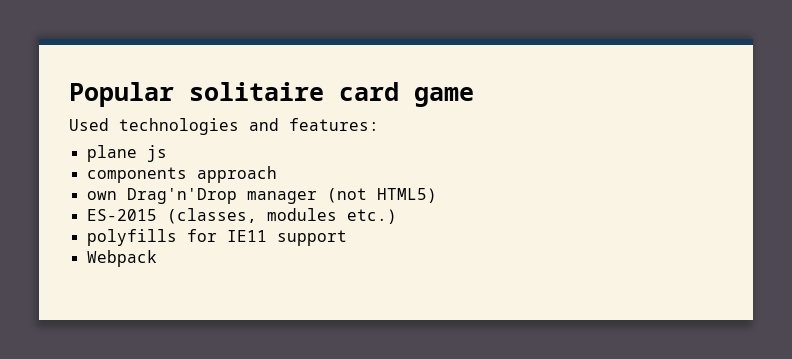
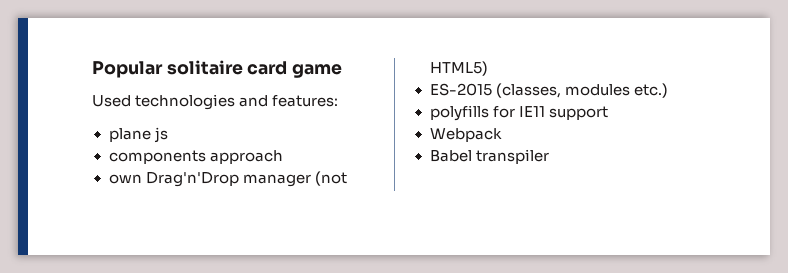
(157, 258) none -> [429,149,549,164] // Babel transpiler

